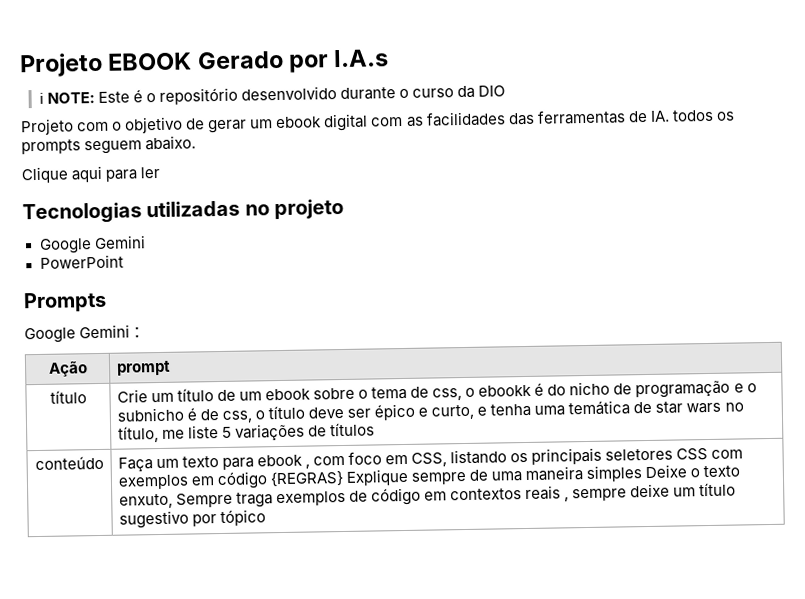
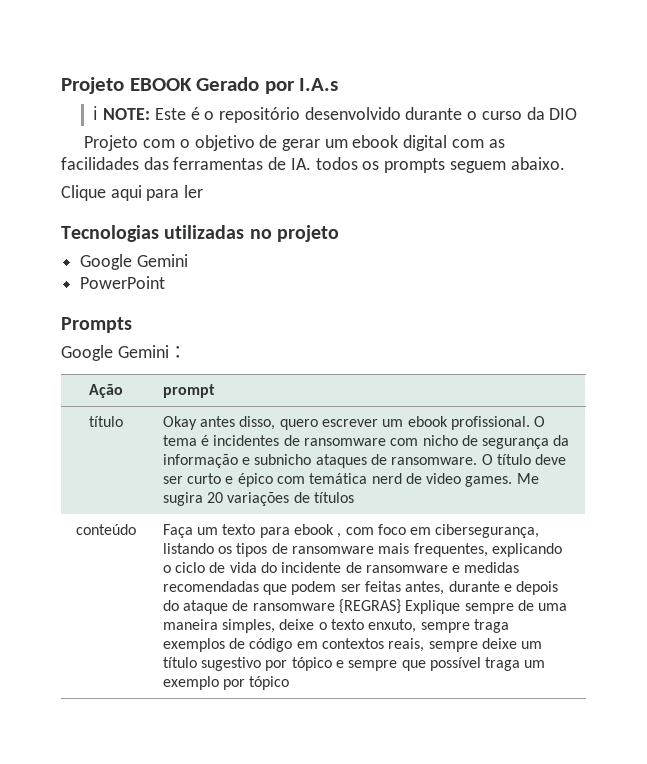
[116,380,757,403] [116,400,744,423] [117,425,232,443] Crie um título de um ebook sobre o tema de css, o ebookk é do nicho de programação e o subnicho é de css, o título deve ser épico e curto, e tenha uma temática de star wars no título, me liste 5 -> [162,416,546,430] [162,435,570,449] [162,454,567,468] [162,473,539,487] [162,492,223,506] Okay antes disso, quero escrever um ebook profissional. O tema é incidentes de ransomware com nicho de segurança da informação e subnicho ataques de ransomware. O título deve ser curto e épico com temática nerd de video games. Me sugira 20
[411,452,448,467] CSS, -> [435,524,540,538] cibersegurança,
[531,447,744,465] [117,471,268,490] principais seletores CSS com exemplos em código -> [236,543,562,557] [162,562,520,573] [162,581,559,595] [162,600,335,614] tipos de ransomware mais frequentes, explicando o ciclo de vida do incidente de ransomware e medidas recomendadas que podem ser feitas antes, durante e depois do ataque de ransomware
[586,464,688,482] simples Deixe -> [221,619,315,633] simples, deixe
[175,492,233,508] Sempre -> [420,622,470,633] sempre
[525,485,570,502] reais , -> [388,638,425,652] reais,
(266, 518) none -> [335,657,546,671] [162,676,290,690] e sempre que possível traga um exemplo por tópico

